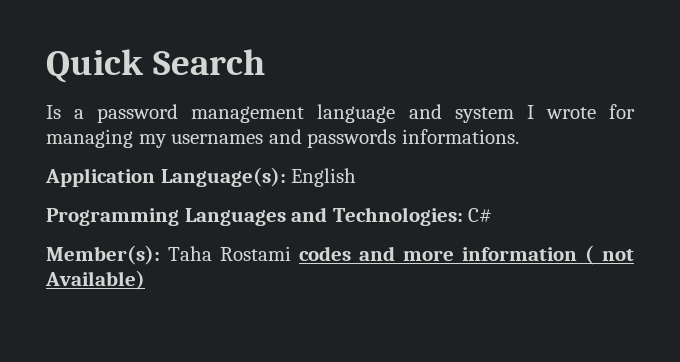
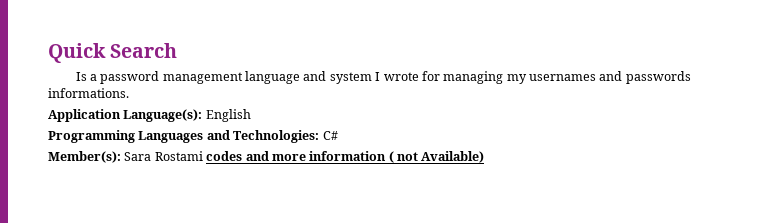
[168,246,212,261] Taha -> [124,152,152,161] Sara

